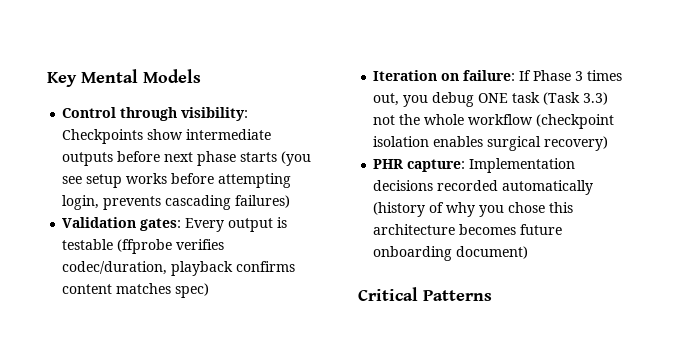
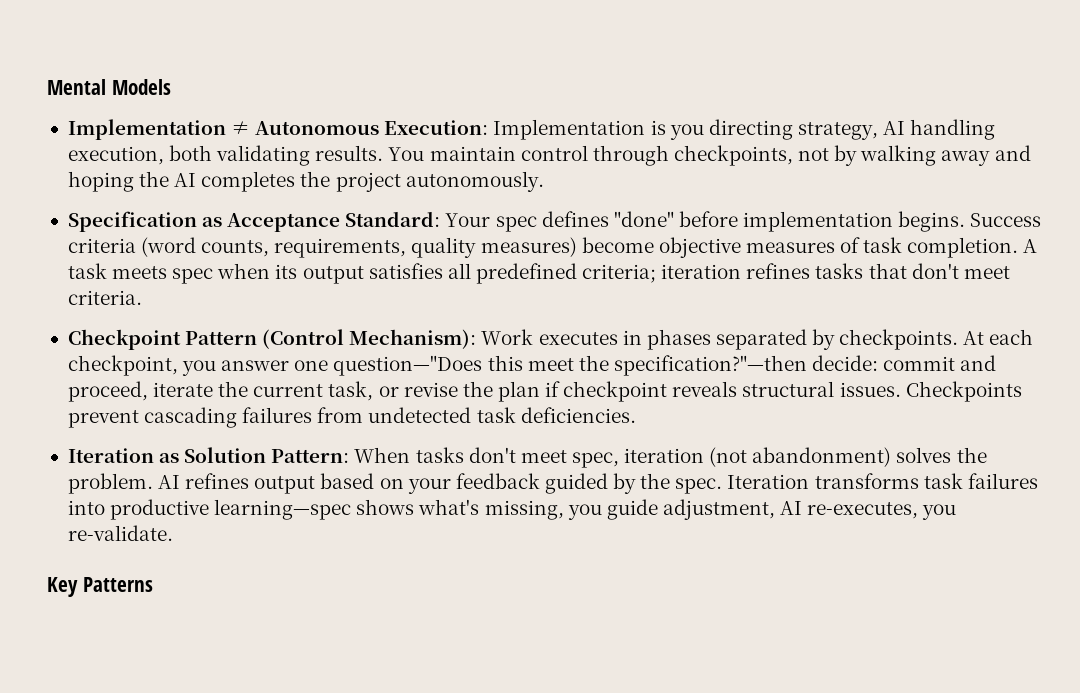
[47,72,77,87] Key -> (47, 87) none
[62,107,249,121] [62,129,272,144] [62,151,312,166] [62,173,292,188] [62,195,291,210] [62,217,288,232] [62,239,225,254] [62,261,296,276] [62,283,210,298] [373,70,623,81] [373,92,609,107] [373,114,615,129] [373,136,609,151] [373,158,576,173] [373,180,594,195] [373,202,574,217] [373,224,563,235] [373,246,529,261] [358,287,418,301] Control through visibility: Checkpoints show intermediate outputs before next phase starts (you see setup works before attempting login, prevents cascading failures) // Validation gates: Every output is testable (ffprobe verifies codec/duration, playback confirms content matches spec) // Iteration on failure: If Phase 3 times out, you debug ONE task (Task 3.3) not the whole workflow (checkpoint isolation enables surgical recovery) // PHR capture: Implementation decisions recorded automatically (history of why you chose this architecture becomes future onboarding document) // Critical -> [67,119,996,140] [67,145,1031,166] [67,171,544,192] [67,211,1042,232] [67,237,1038,258] [67,263,1010,284] [67,290,142,305] [67,329,1034,350] [67,355,997,376] [67,381,1022,402] [67,407,636,428] [67,447,987,468] [67,473,1038,494] [67,499,957,520] [67,525,173,541] [47,577,78,597] Implementation ≠ Autonomous Execution: Implementation is you directing strategy, AI handling execution, both validating results. You maintain control through checkpoints, not by walking away and hoping the AI completes the project autonomously. // Specification as Acceptance Standard: Your spec defines "done" before implementation begins. Success criteria (word counts, requirements, quality measures) become objective measures of task completion. A task meets spec when its output satisfies all predefined criteria; iteration refines tasks that don't meet criteria. // Checkpoint Pattern (Control Mechanism): Work executes in phases separated by checkpoints. At each checkpoint, you answer one question—"Does this meet the specification?"—then decide: commit and proceed, iterate the current task, or revise the plan if checkpoint reveals structural issues. Checkpoints prevent cascading failures from undetected task deficiencies. // Iteration as Solution Pattern: When tasks don't meet spec, iteration (not abandonment) solves the problem. AI refines output based on your feedback guided by the spec. Iteration transforms task failures into productive learning—spec shows what's missing, you guide adjustment, AI re-executes, you re-validate. // Key

